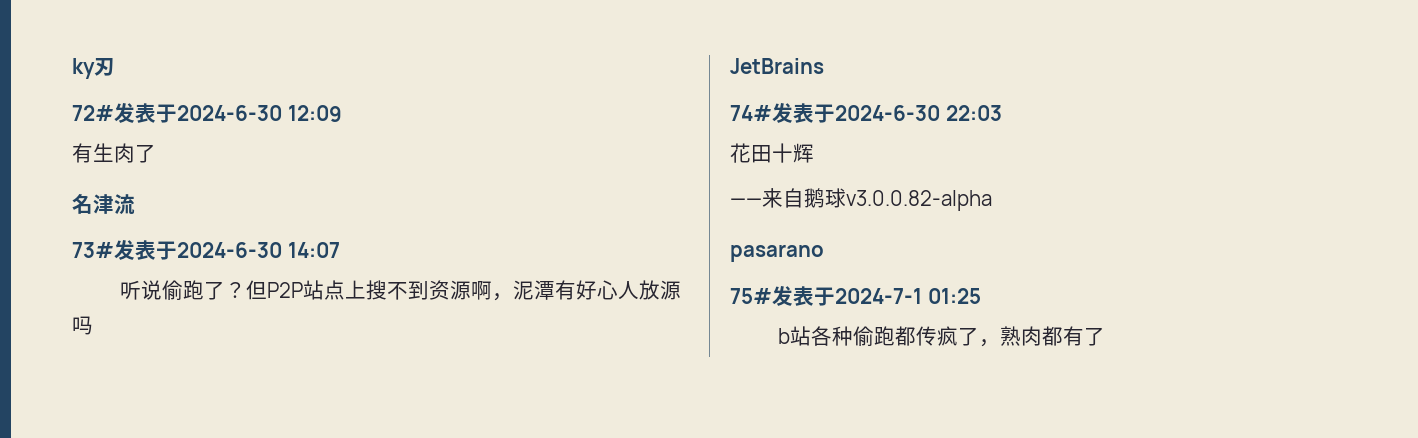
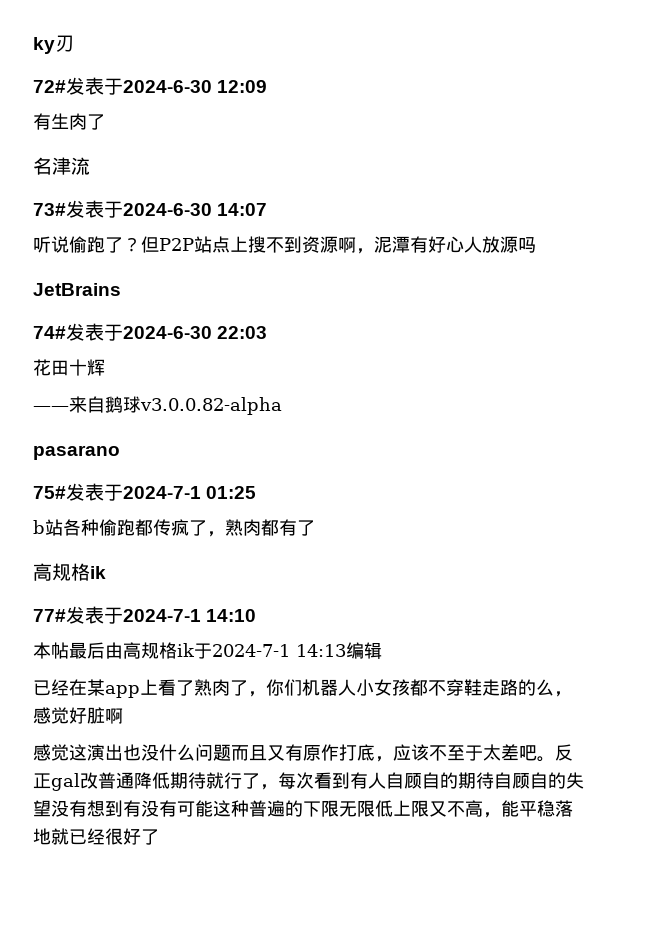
(1106, 336) none -> [33,563,106,581] [33,606,257,624] [33,642,382,659] [33,679,572,698] [33,707,123,724] [33,744,573,762] [33,772,584,791] [33,800,573,818] [33,828,159,845] // 高规格ik // 77#发表于2024-7-1 14:10 // 本帖最后由高规格ik于2024-7-1 14:13编辑 // 已经在某app上看了熟肉了，你们机器人小女孩都不穿鞋走路的么，感觉好脏啊 // 感觉这演出也没什么问题而且又有原作打底，应该不至于太差吧。反正gal改普通降低期待就行了，每次看到有人自顾自的期待自顾自的失望没有想到有没有可能这种普遍的下限无限低上限又不高，能平稳落地就已经很好了

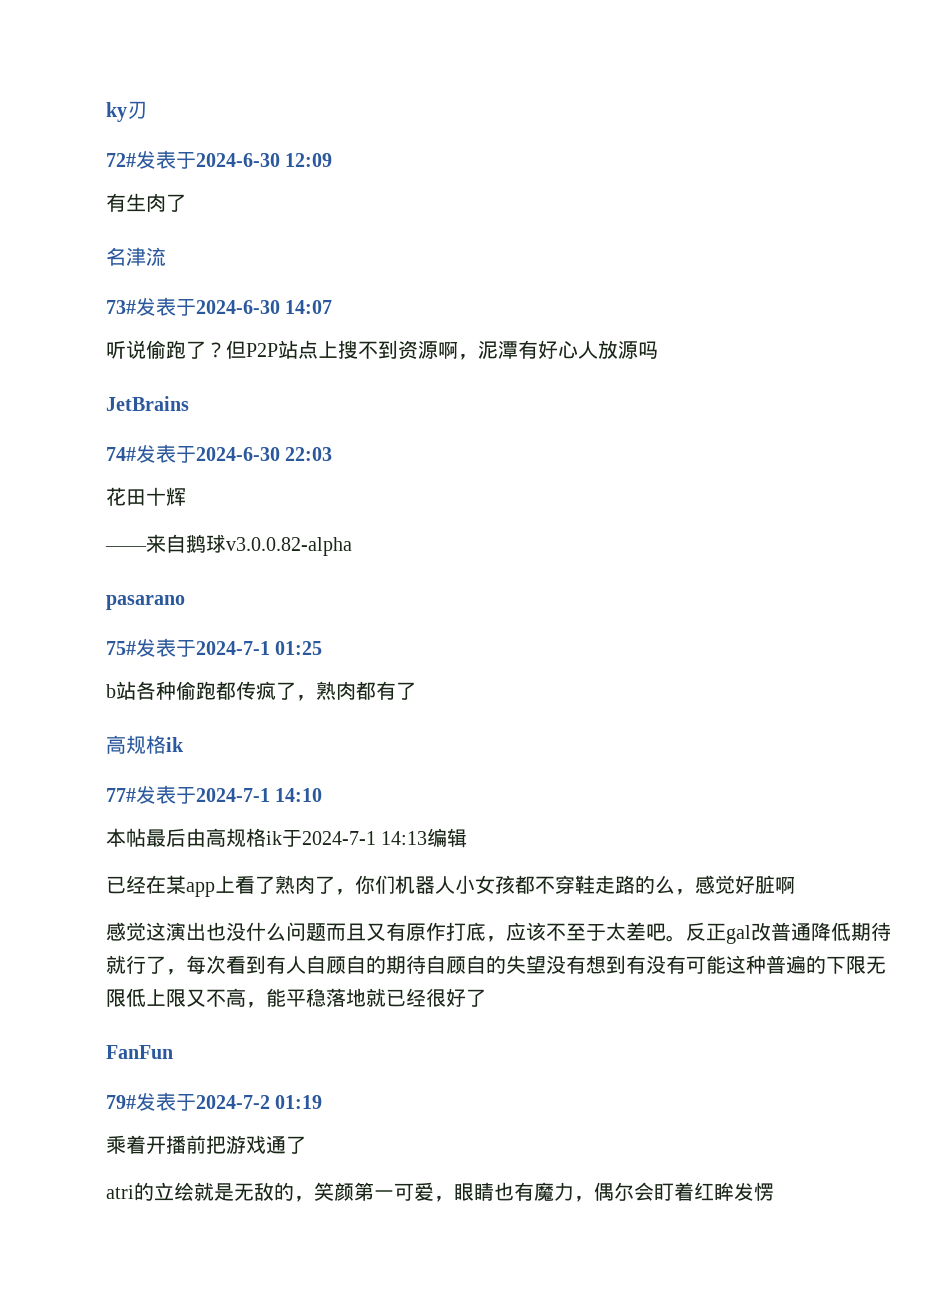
(159, 837) none -> [106,1045,173,1059] [106,1092,323,1111] [106,1135,306,1154] [106,1182,774,1202] // FanFun // 79#发表于2024-7-2 01:19 // 乘着开播前把游戏通了 // atri的立绘就是无敌的，笑颜第一可爱，眼睛也有魔力，偶尔会盯着红眸发愣

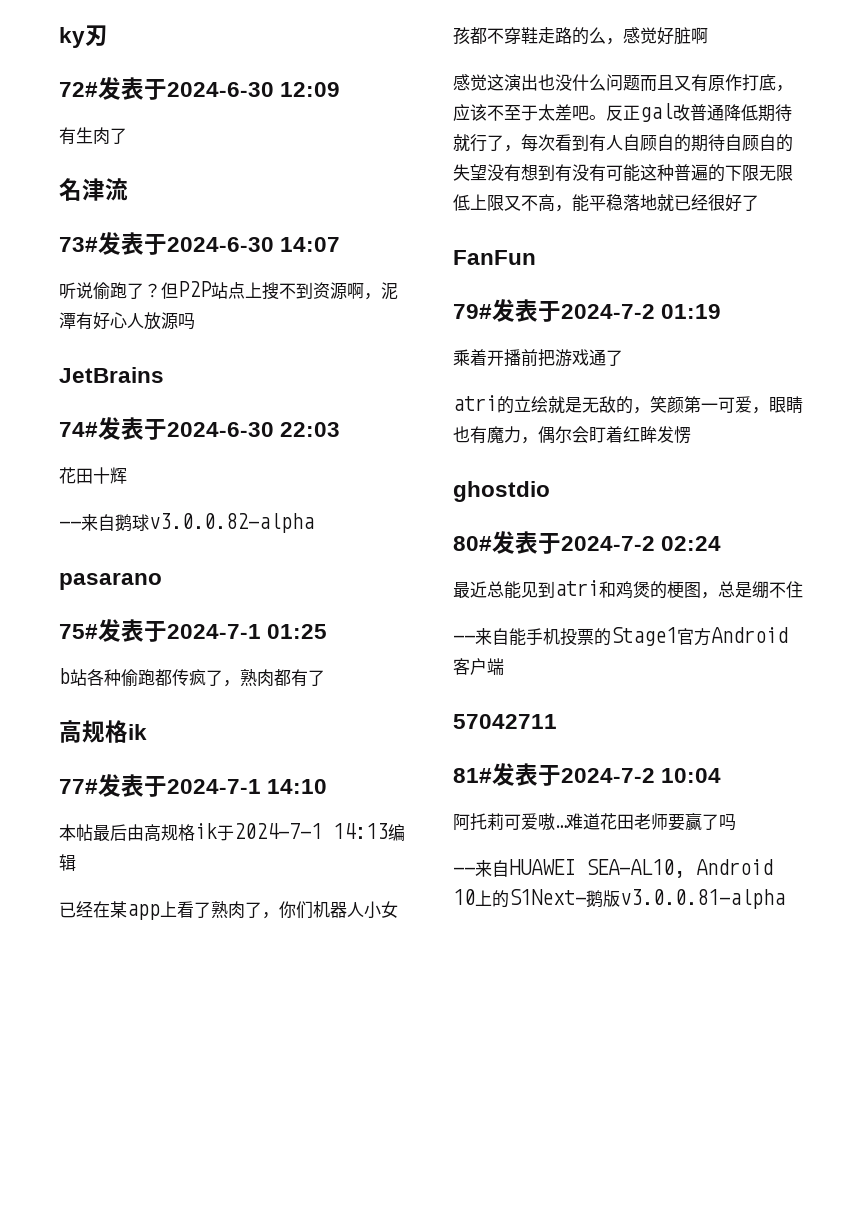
(774, 1191) none -> [453,481,550,502] [453,531,722,554] [453,580,803,599] [453,627,788,646] [453,658,504,675] [453,714,557,729] [453,763,722,786] [453,813,736,831] [453,859,773,878] [453,889,785,909] // ghostdio // 80#发表于2024-7-2 02:24 // 最近总能见到atri和鸡煲的梗图，总是绷不住 // --来自能手机投票的Stage1官方Android客户端 // 57042711 // 81#发表于2024-7-2 10:04 // 阿托莉可爱嗷…难道花田老师要赢了吗 // ——来自HUAWEI SEA-AL10, Android 10上的S1Next-鹅版v3.0.0.81-alpha

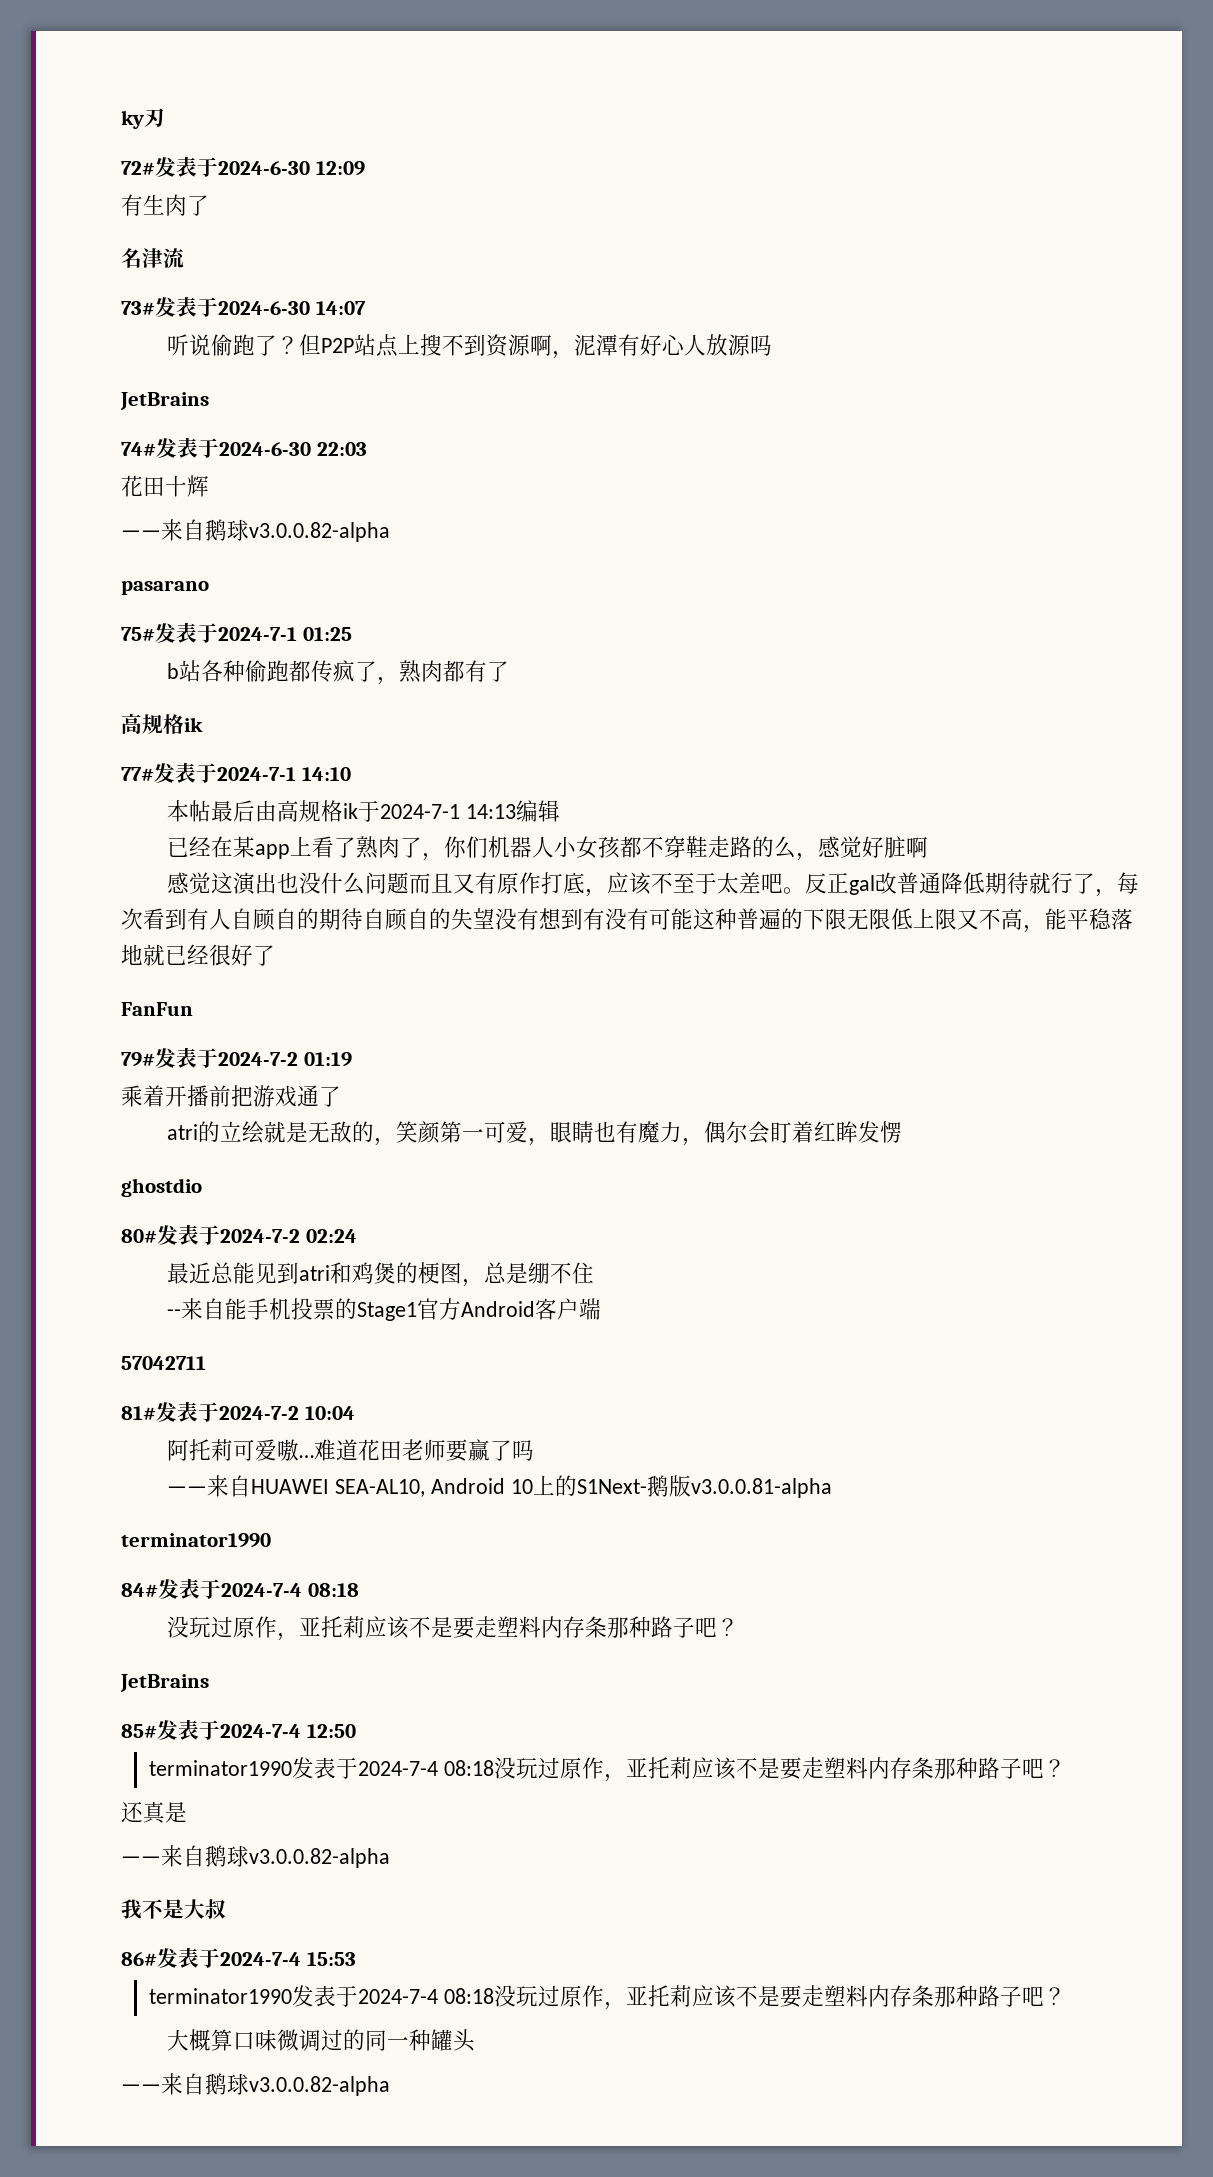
(785, 899) none -> [121,1533,271,1548] [121,1578,359,1599] [167,1616,740,1641] [120,1674,209,1692] [121,1719,356,1740] [149,1757,1067,1782] [121,1801,187,1824] [121,1845,390,1868] [121,1899,226,1919] [121,1947,356,1968] [149,1985,1067,2010] [167,2029,476,2052] [121,2073,390,2096] // terminator1990 // 84#发表于2024-7-4 08:18 // 没玩过原作，亚托莉应该不是要走塑料内存条那种路子吧？ // JetBrains // 85#发表于2024-7-4 12:50 // terminator1990发表于2024-7-4 08:18没玩过原作，亚托莉应该不是要走塑料内存条那种路子吧？ // 还真是 // ——来自鹅球v3.0.0.82-alpha // 我不是大叔 // 86#发表于2024-7-4 15:53 // terminator1990发表于2024-7-4 08:18没玩过原作，亚托莉应该不是要走塑料内存条那种路子吧？ // 大概算口味微调过的同一种罐头 // ——来自鹅球v3.0.0.82-alpha

